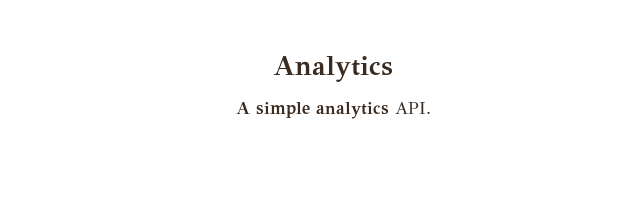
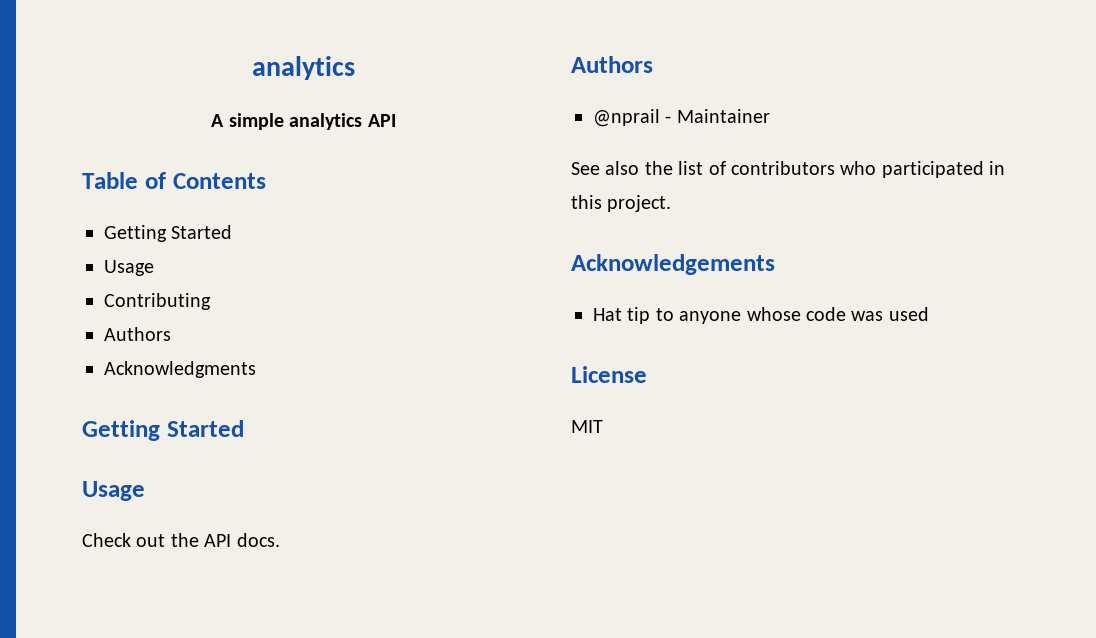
[273,56,393,82] Analytics -> [252,56,355,80] analytics
[394,102,431,114] API. -> [367,114,396,127] [82,172,266,189] [104,225,233,242] [104,260,154,276] [104,293,211,310] [104,327,171,341] [104,361,256,378] [82,420,244,441] [82,481,145,501] [82,533,280,547] [571,56,653,73] [593,109,770,127] [571,161,1006,178] [571,195,672,212] [571,254,775,275] [593,307,929,324] [571,366,647,383] [571,420,603,433] API // Table of Contents // Getting Started // Usage // Contributing // Authors // Acknowledgments // Getting Started // Usage // Check out the API docs. // Authors // @nprail - Maintainer // See also the list of contributors who participated in this project. // Acknowledgements // Hat tip to anyone whose code was used // License // MIT

